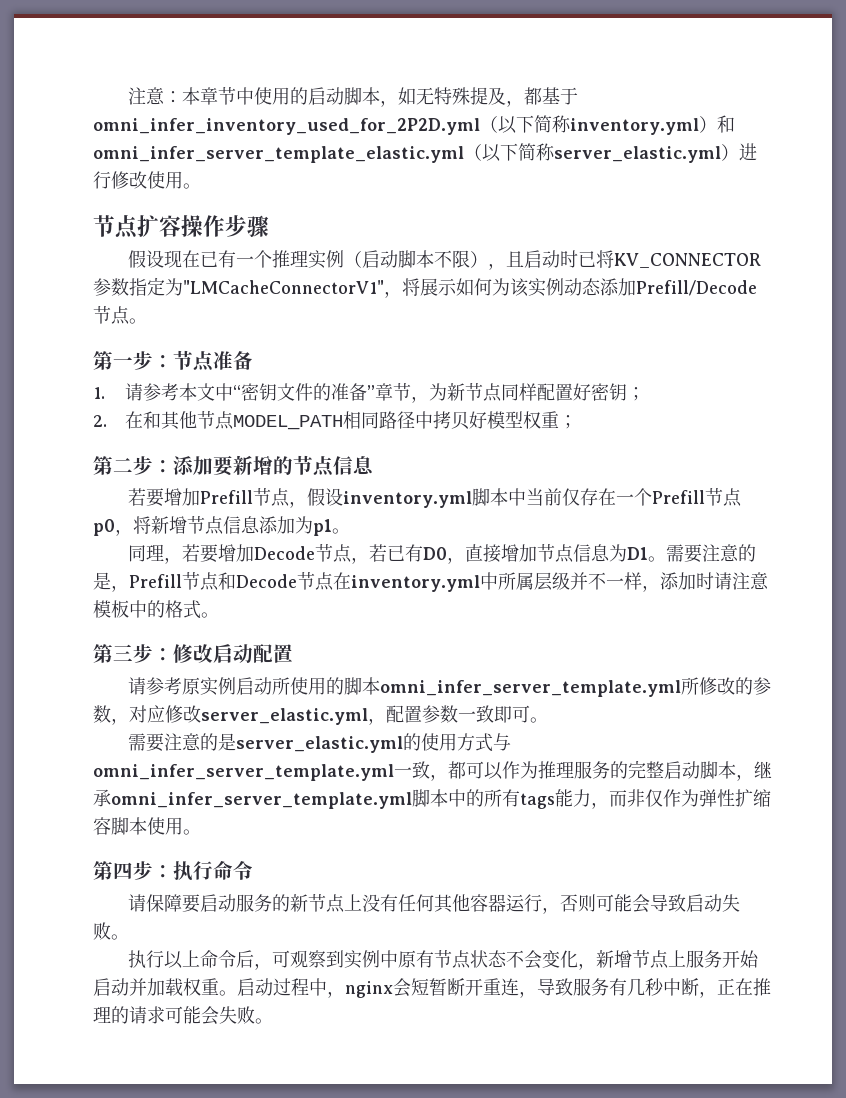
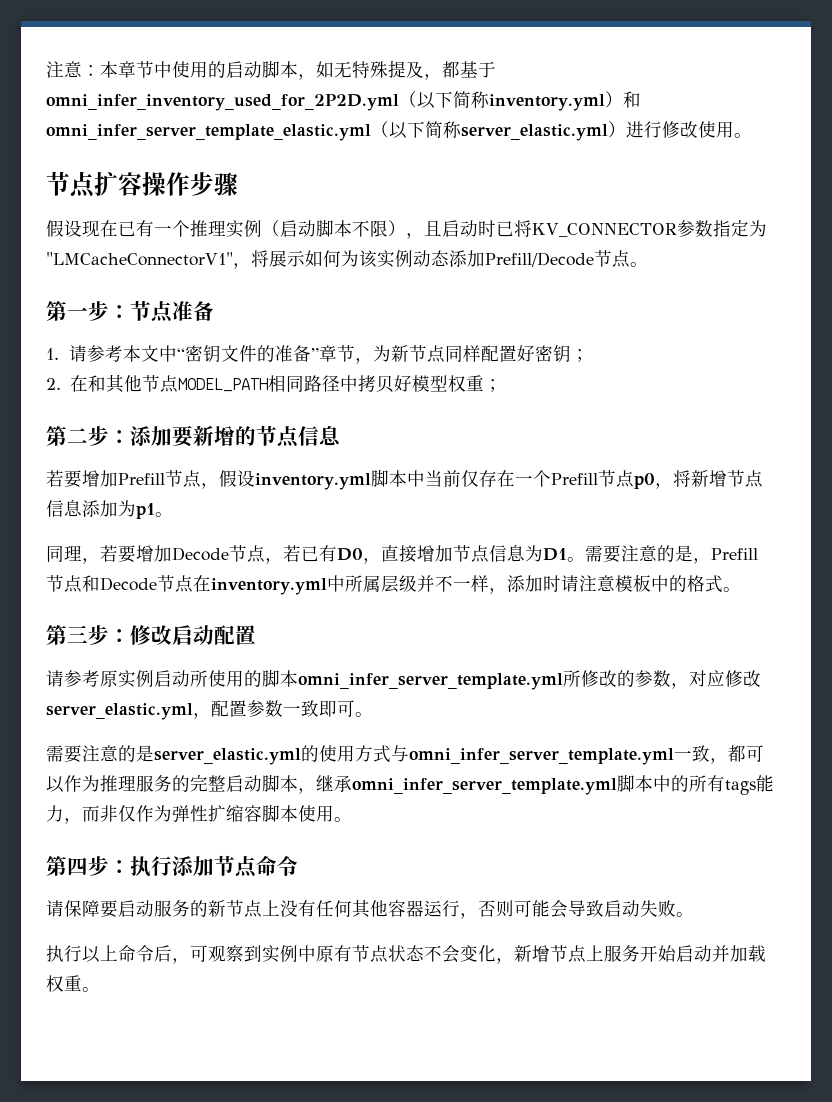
(213, 870) none -> [172,855,257,878] 添加节点
[237,978,771,998] [93,1006,273,1025] 启动过程中，nginx会短暂断开重连，导致服务有几秒中断，正在推理的请求可能会失败。 -> (100, 989) none

